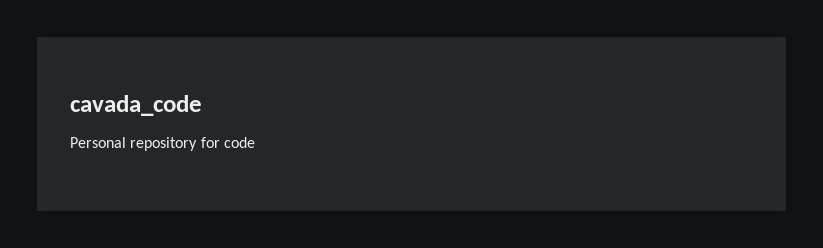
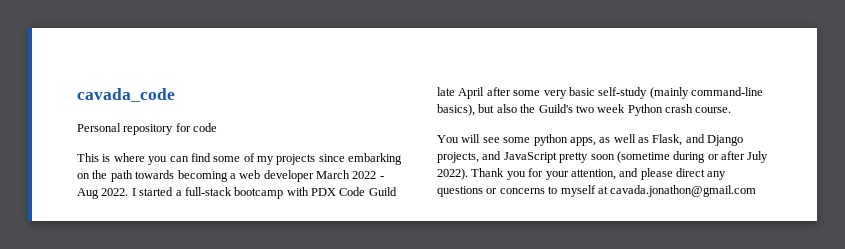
(255, 142) none -> [77,153,403,165] [77,170,384,182] [77,187,397,199] [437,87,763,99] [437,104,732,116] [437,134,744,146] [437,151,769,163] [437,168,727,180] [437,185,757,197] // This is where you can find some of my projects since embarking on the path towards becoming a web developer March 2022 - Aug 2022. I started a full-stack bootcamp with PDX Code Guild late April after some very basic self-study (mainly command-line basics), but also the Guild's two week Python crash course. // You will see some python apps, as well as Flask, and Django projects, and JavaScript pretty soon (sometime during or after July 2022). Thank you for your attention, and please direct any questions or concerns to myself at cavada.jonathon@gmail.com

